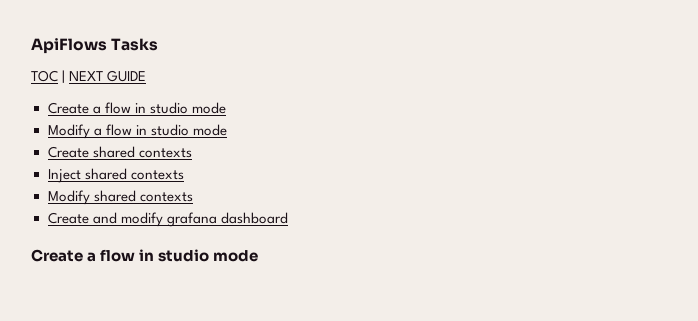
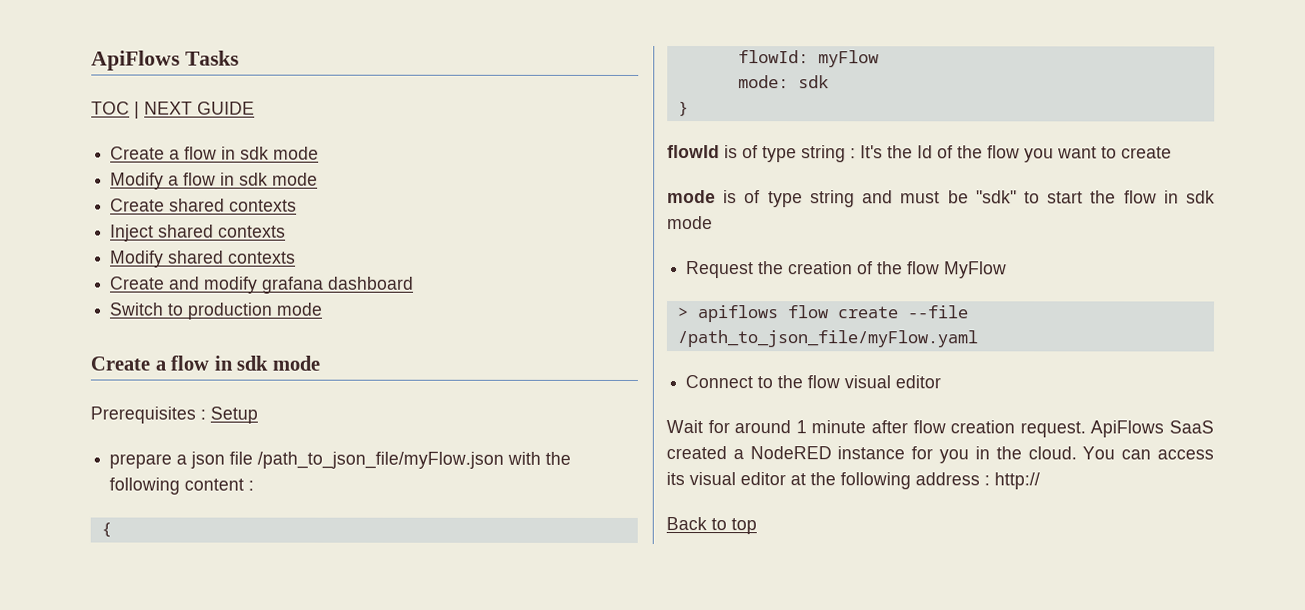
[149,102,188,114] studio -> [240,146,270,160] sdk
[150,124,189,136] studio -> [239,172,269,186] sdk
[31,249,259,262] // Create a flow in studio mode -> [109,302,324,320] [90,355,320,371] [90,406,258,424] [109,451,572,469] [109,477,255,495] [100,522,112,538] [737,50,879,68] [737,75,829,89] [677,101,689,117] [667,145,1172,163] [667,190,1215,208] [667,216,713,230] [686,261,1008,279] [676,305,968,323] [676,330,978,348] [685,375,942,389] [666,420,1214,438] [666,446,1214,464] [666,472,1040,490] [666,517,757,535] // Switch to production mode // Create a flow in sdk mode // Prerequisites : Setup // prepare a json file /path_to_json_file/myFlow.json with the following content : // { // flowId: myFlow // mode: sdk // } // flowId is of type string : It's the Id of the flow you want to create // mode is of type string and must be "sdk" to start the flow in sdk mode // Request the creation of the flow MyFlow // > apiflows flow create --file /path_to_json_file/myFlow.yaml // Connect to the flow visual editor // Wait for around 1 minute after flow creation request. ApiFlows SaaS created a NodeRED instance for you in the cloud. You can access its visual editor at the following address : http:// // Back to top

